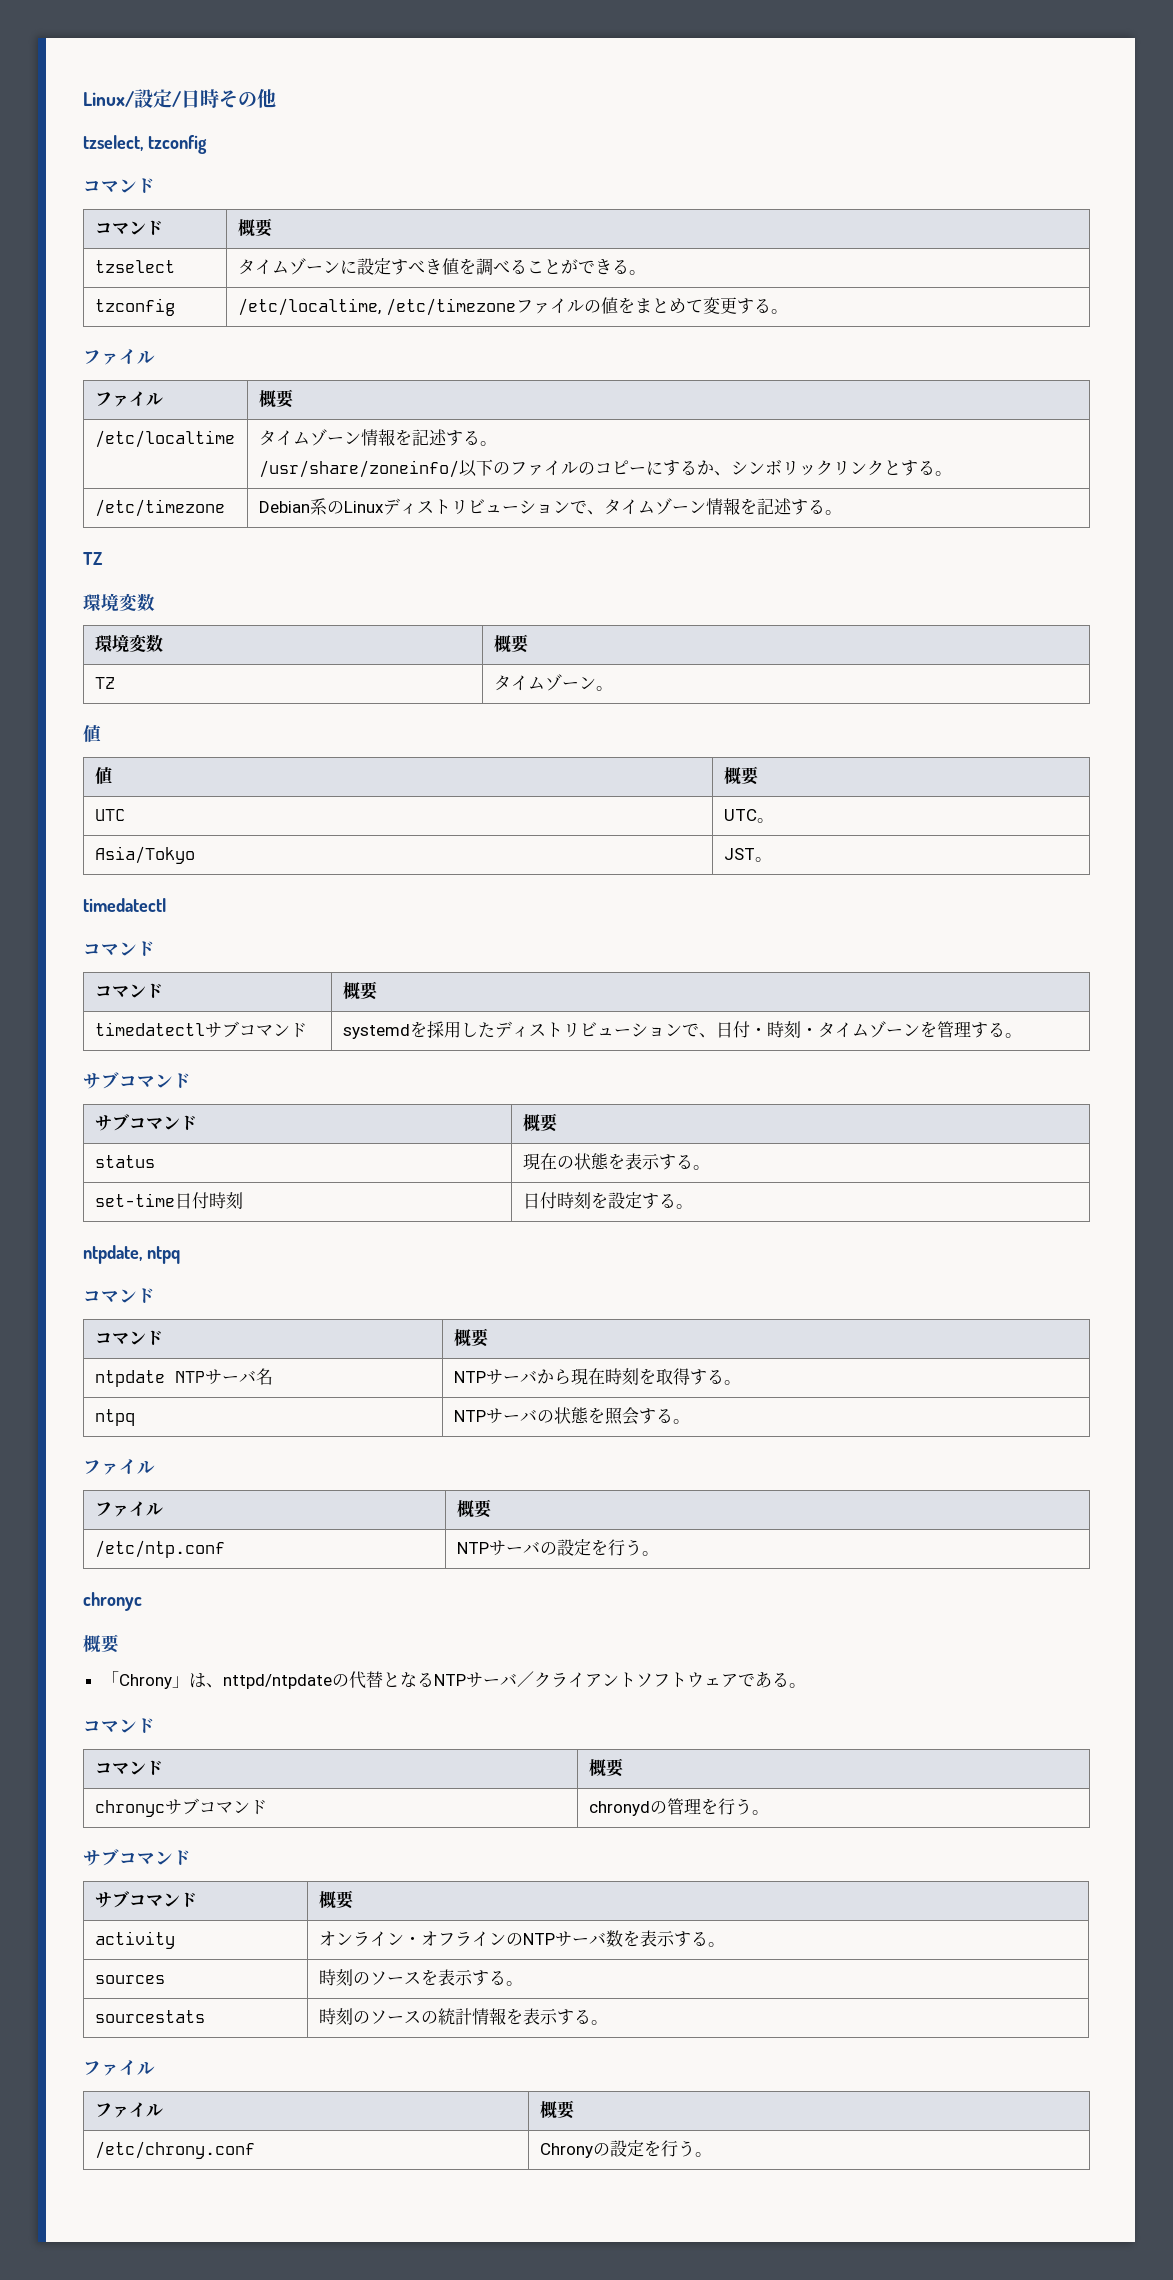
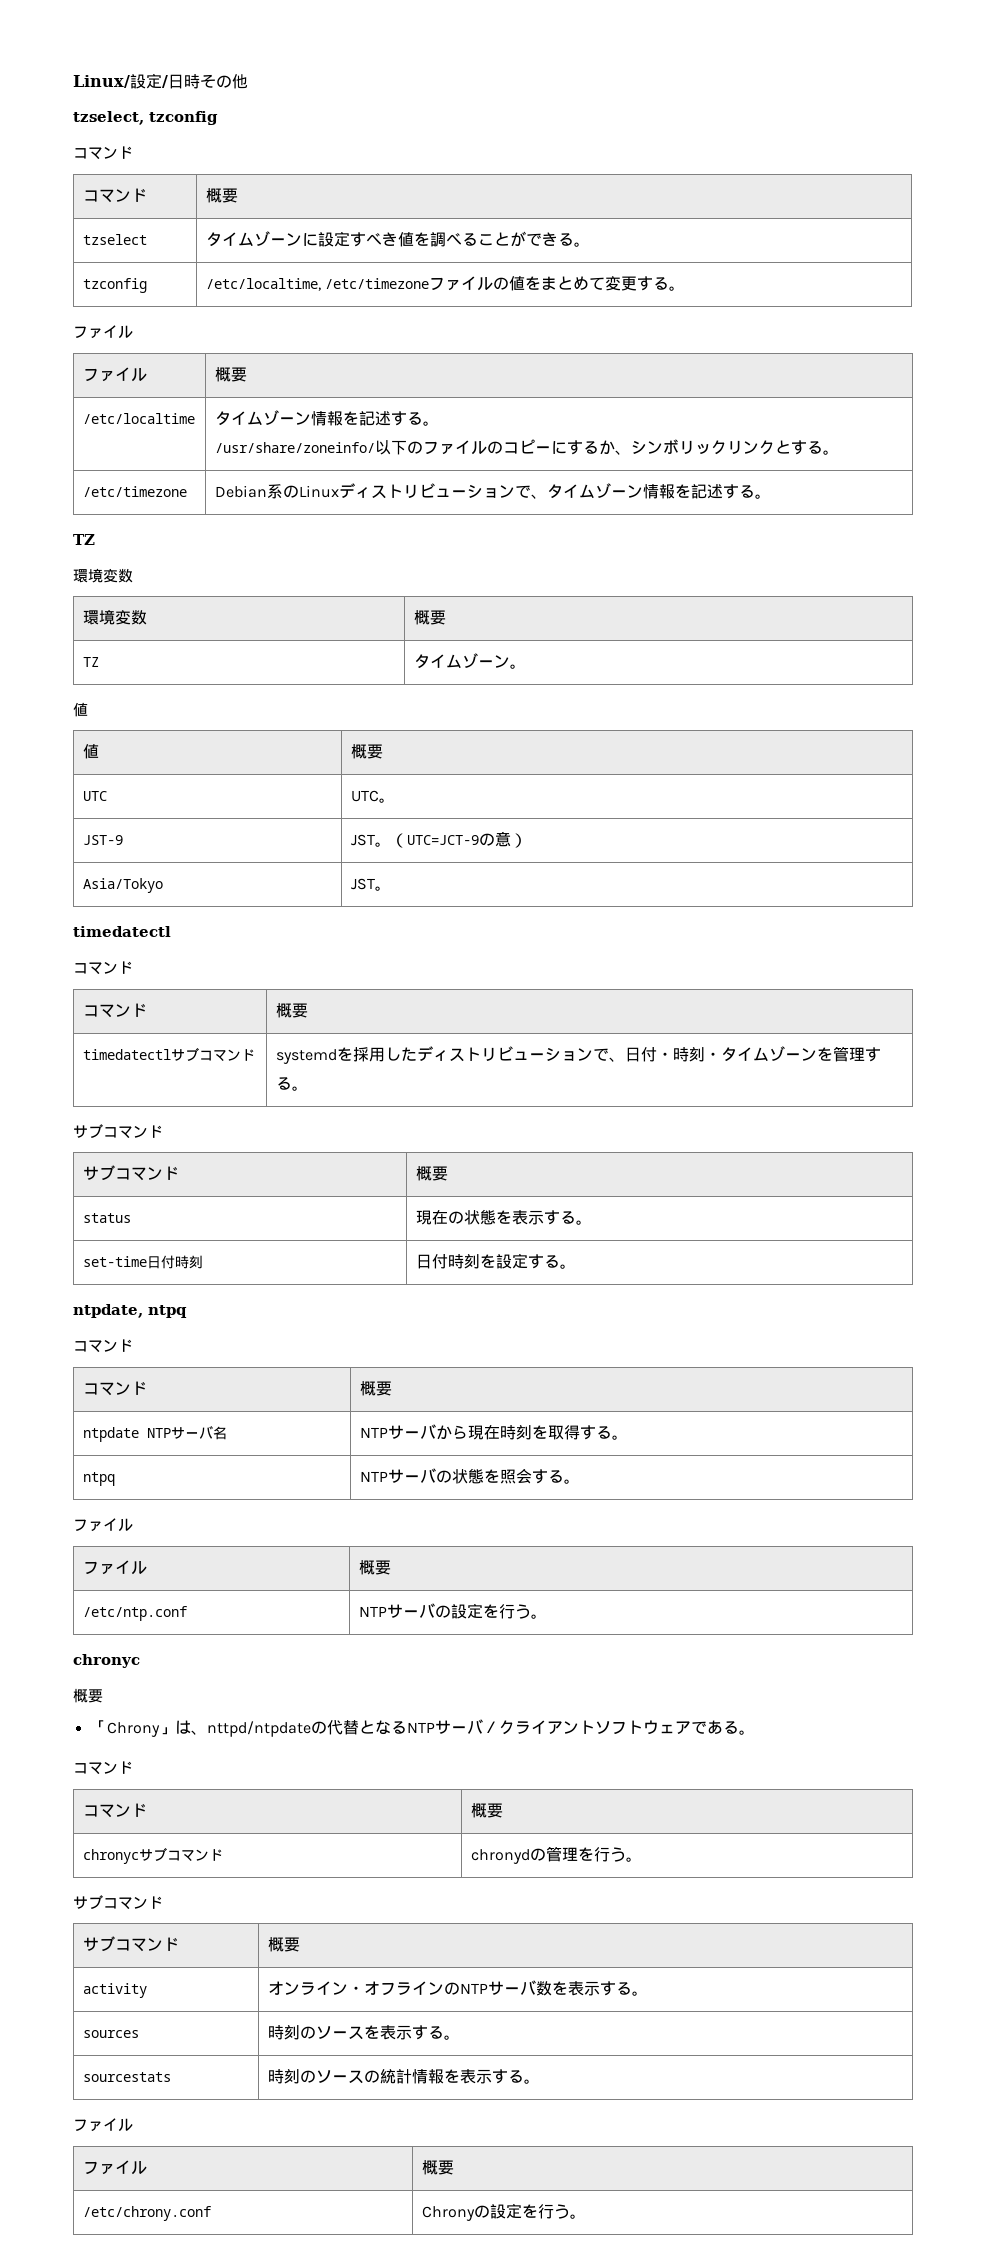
(774, 820) none -> [82,835,123,845] [350,831,527,848] // JST-9 | JST。（UTC=JCT-9の意）

